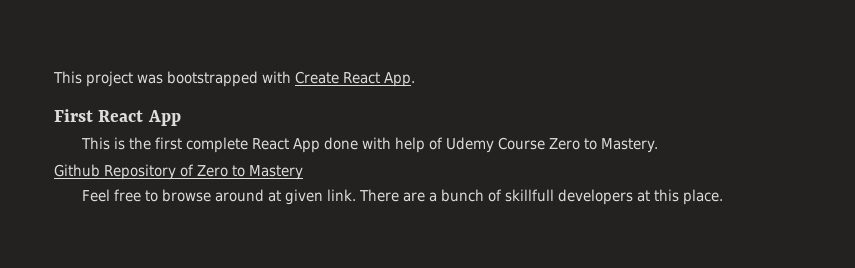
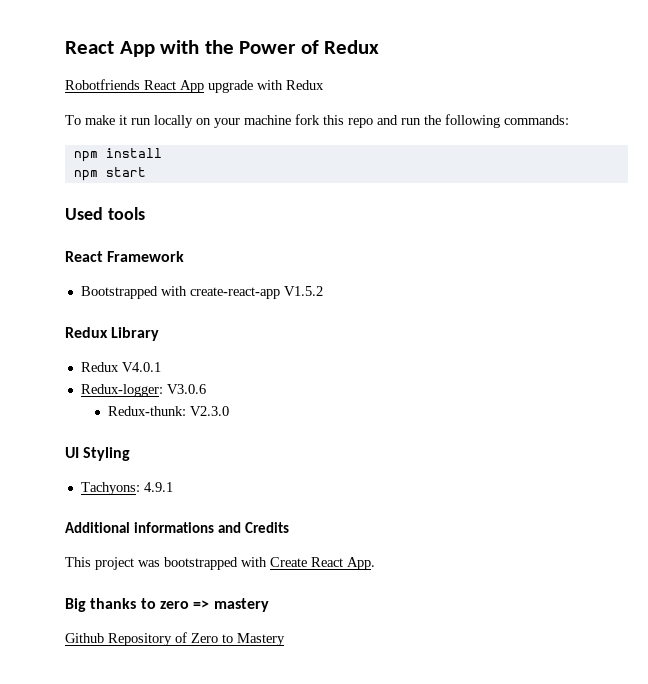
(53, 77) none -> [65,40,380,57] [65,79,324,93] [65,114,569,128] [73,148,162,162] [73,167,146,181] [65,207,145,220] [65,251,185,262] [80,286,323,299] [65,327,160,341] [80,362,161,372] [80,384,206,397] [107,406,229,416] [65,447,131,461] [80,482,173,495] [65,522,289,533] React App with the Power of Redux // Robotfriends React App upgrade with Redux // To make it run locally on your machine fork this repo and run the following commands: // npm install // npm start // Used tools // React Framework // Bootstrapped with create-react-app V1.5.2 // Redux Library // Redux V4.0.1 // Redux-logger: V3.0.6 // Redux-thunk: V2.3.0 // UI Styling // Tachyons: 4.9.1 // Additional informations and Credits //
[54,109,181,126] [80,137,659,153] First React App // This is the first complete React App done with help of Udemy Course Zero to Mastery. -> [65,598,269,612] Big thanks to zero => mastery
[81,189,723,205] // Feel free to browse around at given link. There are a bunch of skillfull developers at this place. -> (285, 639) none

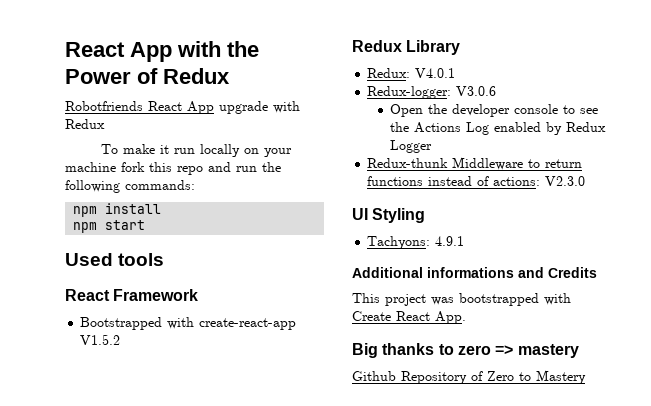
[80,362,119,372] Redux -> [367,68,411,78] Redux:
[107,406,186,416] Redux-thunk: -> [390,104,599,117] [390,122,607,135] [390,140,433,153] [367,157,583,170] [367,176,541,186] Open the developer console to see the Actions Log enabled by Redux Logger // Redux-thunk Middleware to return functions instead of actions:

